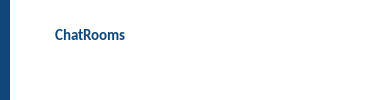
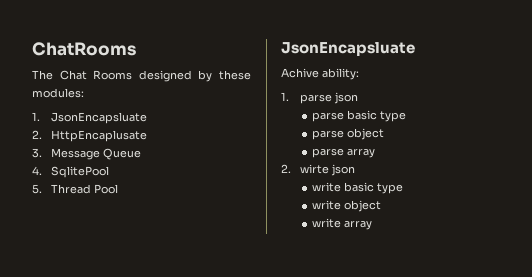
(125, 34) none -> [32,70,251,82] [32,88,84,98] [32,112,147,124] [32,130,147,142] [32,148,141,160] [32,166,109,178] [32,184,118,194] [281,42,415,56] [281,68,359,80] [281,92,358,104] [311,110,406,122] [311,128,384,140] [311,148,375,158] [281,164,355,176] [311,182,403,194] [311,200,381,212] [311,218,372,230] // The Chat Rooms designed by these modules: // 1. JsonEncapsluate // 2. HttpEncaplusate // 3. Message Queue // 4. SqlitePool // 5. Thread Pool // JsonEncapsluate // Achive ability: // 1. parse json // parse basic type // parse object // parse array // 2. wirte json // write basic type // write object // write array

